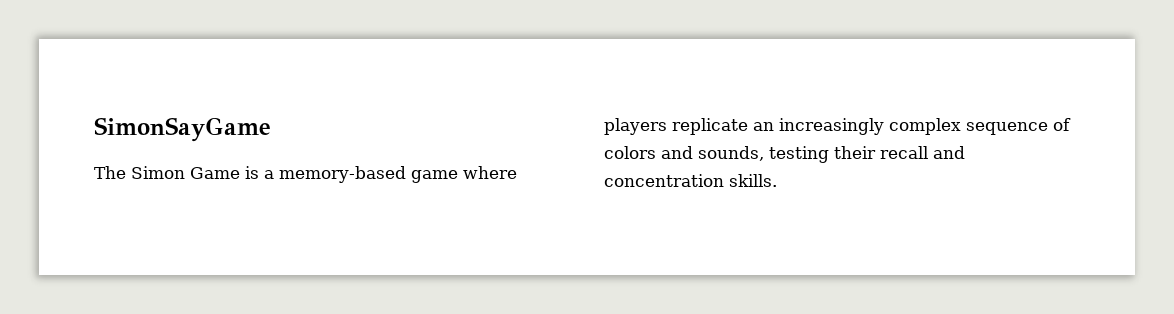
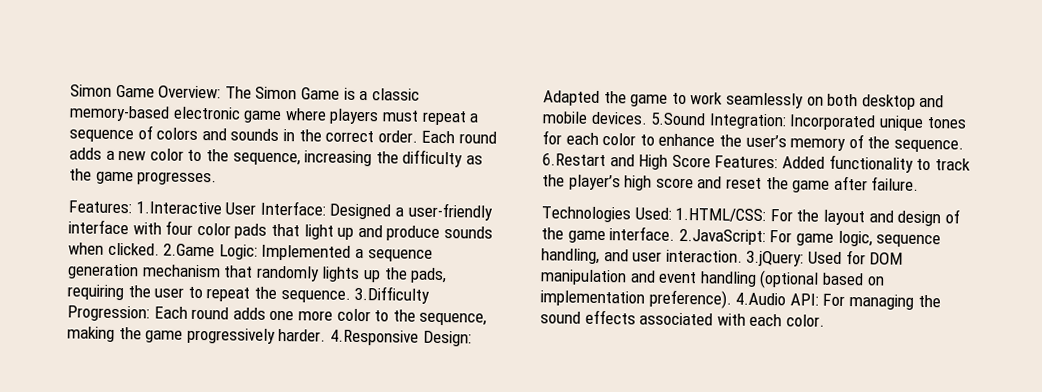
[94,117,271,142] SimonSayGame // -> [70,84,222,99] Simon Game Overview:
[279,166,517,183] [604,118,1071,135] [604,146,965,163] [604,174,777,187] memory-based game where players replicate an increasingly complex sequence of colors and sounds, testing their recall and concentration skills. -> [371,88,420,101] [69,105,480,126] [69,125,497,144] [69,147,483,168] [69,168,218,186] [68,200,493,221] [68,219,493,242] [68,242,433,262] [67,263,448,284] [67,284,431,304] [67,305,488,326] [67,326,472,347] [543,90,945,110] [542,111,967,131] [542,130,964,153] [542,153,971,173] [542,174,920,193] [541,206,960,227] [541,226,942,248] [541,248,904,267] [540,269,885,289] [540,289,941,310] [540,309,825,327] classic memory-based electronic game where players must repeat a sequence of colors and sounds in the correct order. Each round adds a new color to the sequence, increasing the difficulty as the game progresses. // Features: 1.Interactive User Interface: Designed a user-friendly interface with four color pads that light up and produce sounds when clicked. 2.Game Logic: Implemented a sequence generation mechanism that randomly lights up the pads, requiring the user to repeat the sequence. 3.Difficulty Progression: Each round adds one more color to the sequence, making the game progressively harder. 4.Responsive Design: Adapted the game to work seamlessly on both desktop and mobile devices. 5.Sound Integration: Incorporated unique tones for each color to enhance the user’s memory of the sequence. 6.Restart and High Score Features: Added functionality to track the player’s high score and reset the game after failure. // Technologies Used: 1.HTML/CSS: For the layout and design of the game interface. 2.JavaScript: For game logic, sequence handling, and user interaction. 3.jQuery: Used for DOM manipulation and event handling (optional based on implementation preference). 4.Audio API: For managing the sound effects associated with each color.

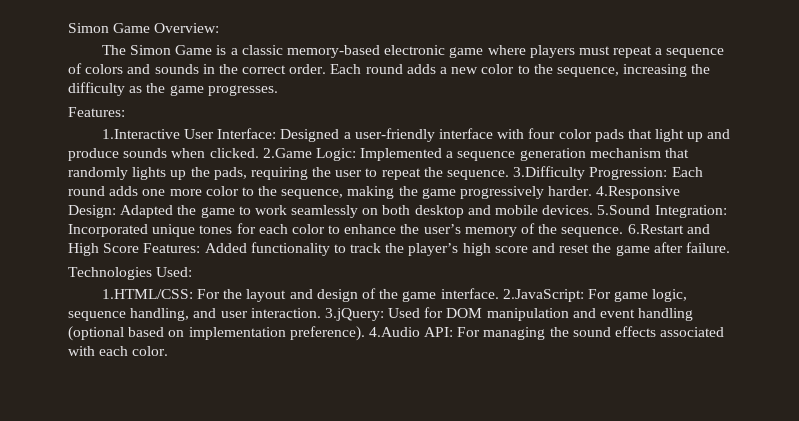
(222, 92) none -> (220, 28) //
(132, 207) none -> (125, 112) //
(672, 213) none -> (193, 272) //

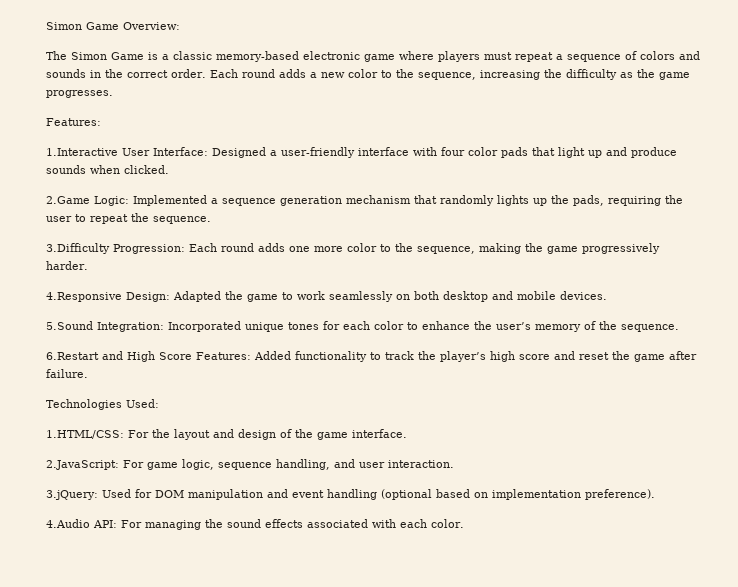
(259, 153) none -> (169, 169) //
(510, 175) none -> (211, 220) //
(593, 191) none -> (88, 265) //
(594, 210) none -> (607, 295) //
(624, 232) none -> (679, 328) //
(499, 293) none -> (407, 433) //
(321, 313) none -> (454, 464) //
(365, 333) none -> (655, 494) //

